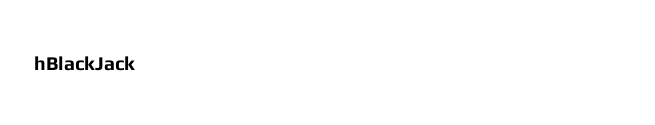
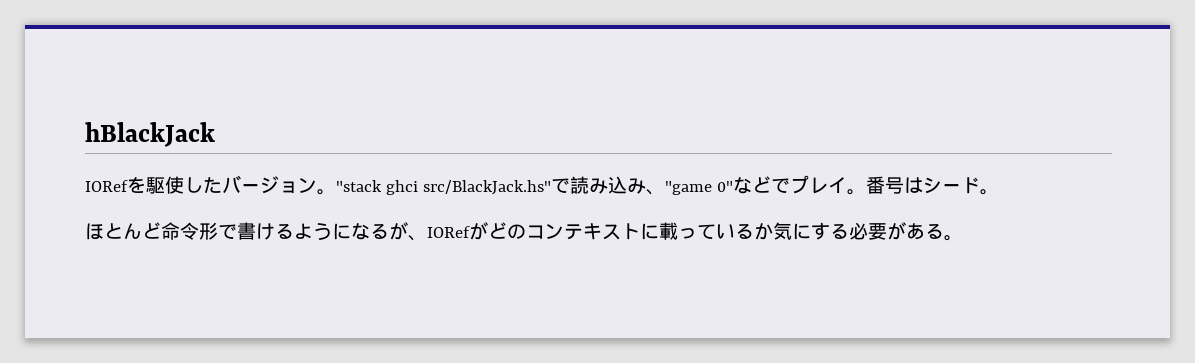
(135, 63) none -> [85,175,999,195] [85,222,963,241] // IORefを駆使したバージョン。"stack ghci src/BlackJack.hs"で読み込み、"game 0"などでプレイ。番号はシード。 // ほとんど命令形で書けるようになるが、IORefがどのコンテキストに載っているか気にする必要がある。

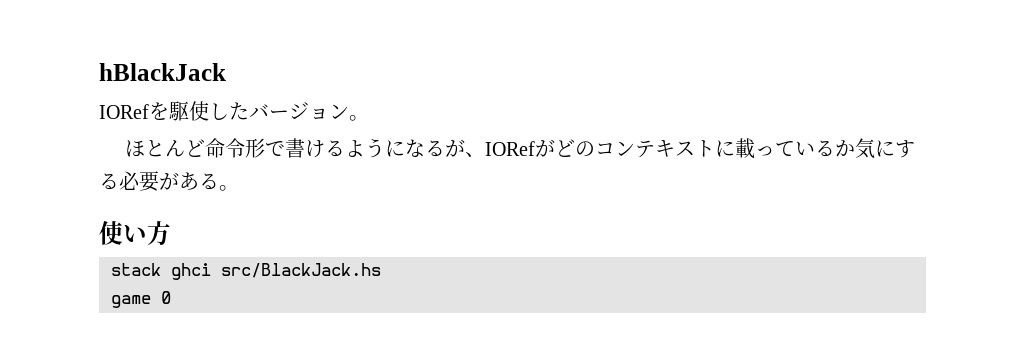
[336,175,999,195] "stack ghci src/BlackJack.hs"で読み込み、"game 0"などでプレイ。番号はシード。 -> (369, 118) none
(963, 238) none -> [99,221,171,246] [111,263,381,280] [111,291,171,308] // 使い方 // stack ghci src/BlackJack.hs // game 0

